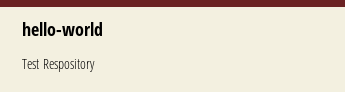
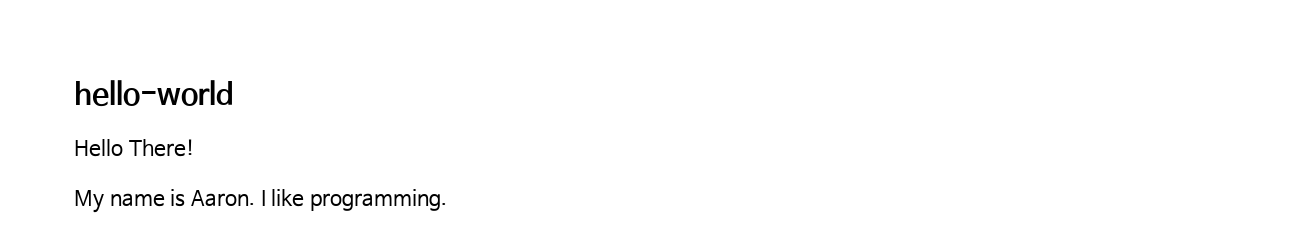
[22,59,95,72] Test Respository -> [74,139,195,157] [74,189,447,213] Hello There! // My name is Aaron. I like programming.

